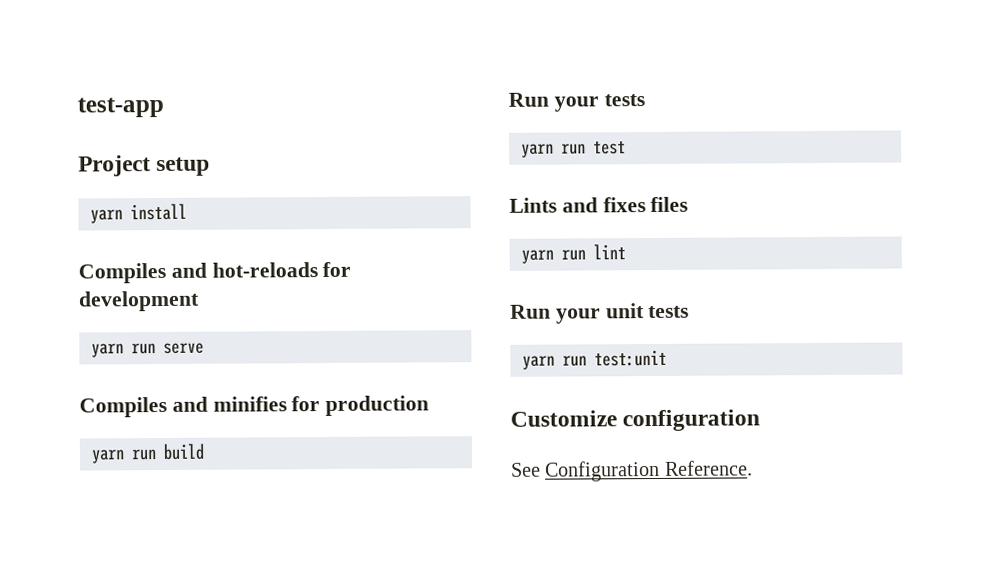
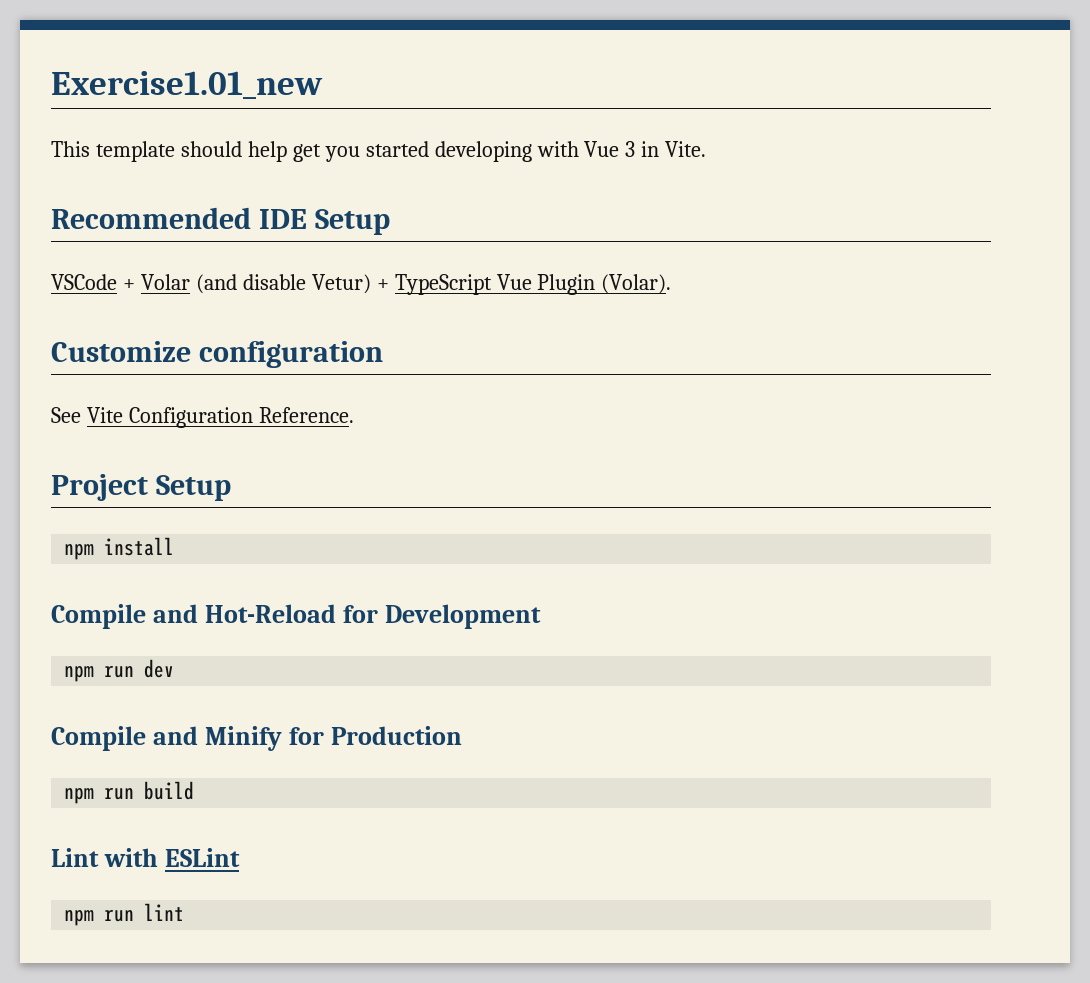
[77,96,164,118] [78,155,211,177] [90,203,187,224] [78,261,352,284] [78,290,200,312] [91,342,204,358] [79,395,430,418] [91,443,205,464] [508,92,645,112] [521,141,626,158] [509,196,689,213] [521,244,626,264] [510,303,690,324] [522,349,667,370] test-app // Project setup // yarn install // Compiles and hot-reloads for development // yarn run serve // Compiles and minifies for production // yarn run build // Run your tests // yarn run test // Lints and fixes files // yarn run lint // Run your unit tests // yarn run test:unit -> [51,71,323,99] [51,141,707,162] [51,207,390,235] [51,274,672,295] Exercise1.01_new // This template should help get you started developing with Vue 3 in Vite. // Recommended IDE Setup // VSCode + Volar (and disable Vetur) + TypeScript Vue Plugin (Volar).
(541, 469) none -> [86,407,123,423] Vite
(753, 468) none -> [51,474,231,501] [64,537,175,560] [51,604,541,629] [64,659,175,682] [51,726,462,751] [64,781,195,804] [51,848,240,867] [64,903,185,926] // Project Setup // npm install // Compile and Hot-Reload for Development // npm run dev // Compile and Minify for Production // npm run build // Lint with ESLint // npm run lint

